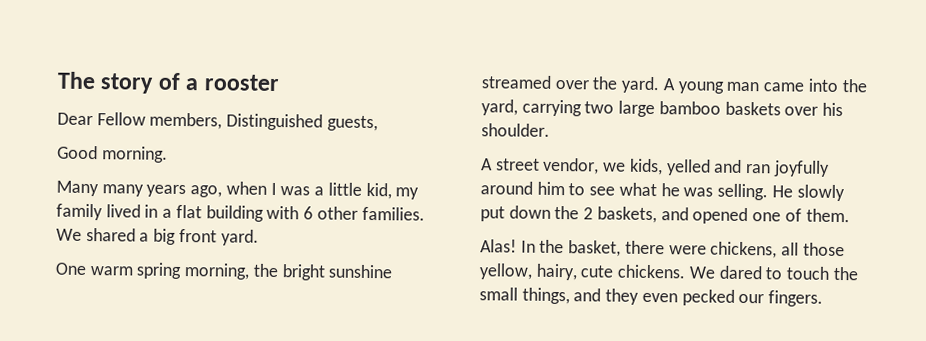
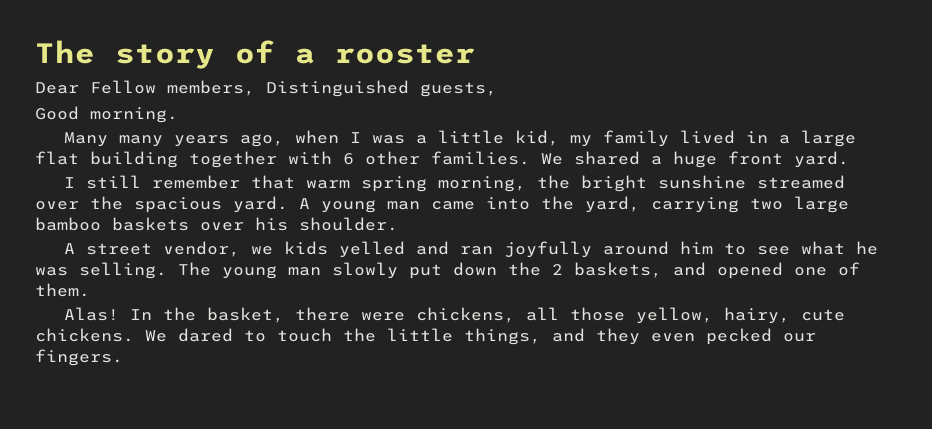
(173, 213) none -> [800,130,856,147] large
(264, 213) none -> [189,151,277,168] together
[153,228,177,245] big -> [673,151,717,168] huge
[55,262,86,275] One -> [63,175,295,189] I still remember that
(619, 83) none -> [134,197,222,213] spacious
[628,158,663,176] kids, -> [283,241,328,255] kids
[771,185,793,198] He -> [178,262,321,279] The young man
[479,287,518,301] small -> [387,328,453,342] little

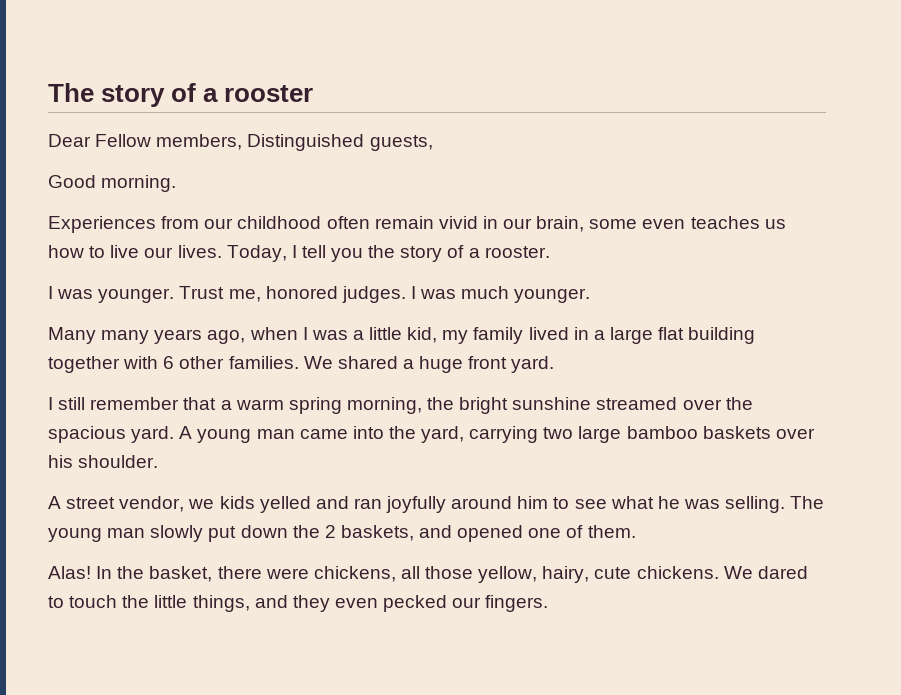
(178, 115) none -> [48,216,786,233] [48,245,550,262] [48,286,591,303] // Experiences from our childhood often remain vivid in our brain, some even teaches us how to live our lives. Today, I tell you the story of a rooster. // I was younger. Trust me, honored judges. I was much younger.
(295, 182) none -> [220,400,232,410] a

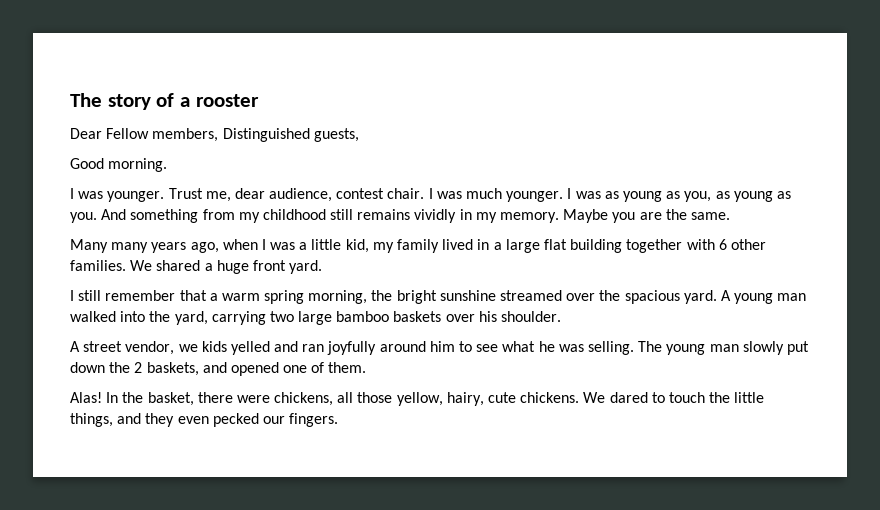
[48,216,786,233] [48,245,550,262] // Experiences from our childhood often remain vivid in our brain, some even teaches us how to live our lives. Today, I tell you the story of a rooster. -> (168, 165) none
[265,286,406,303] honored judges. -> [234,188,425,202] dear audience, contest chair.
(591, 295) none -> [567,188,791,202] [70,209,730,223] I was as young as you, as young as you. And something from my childhood still remains vividly in my memory. Maybe you are the same.
[299,429,348,439] came -> [70,311,116,322] walked

